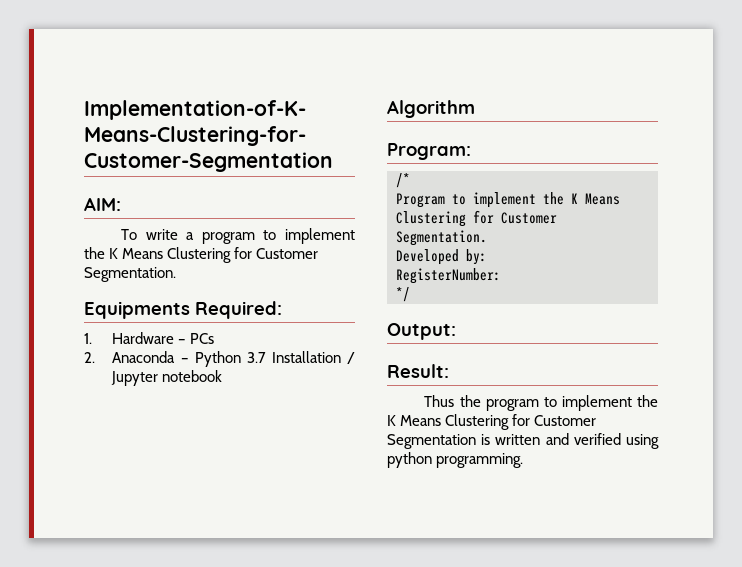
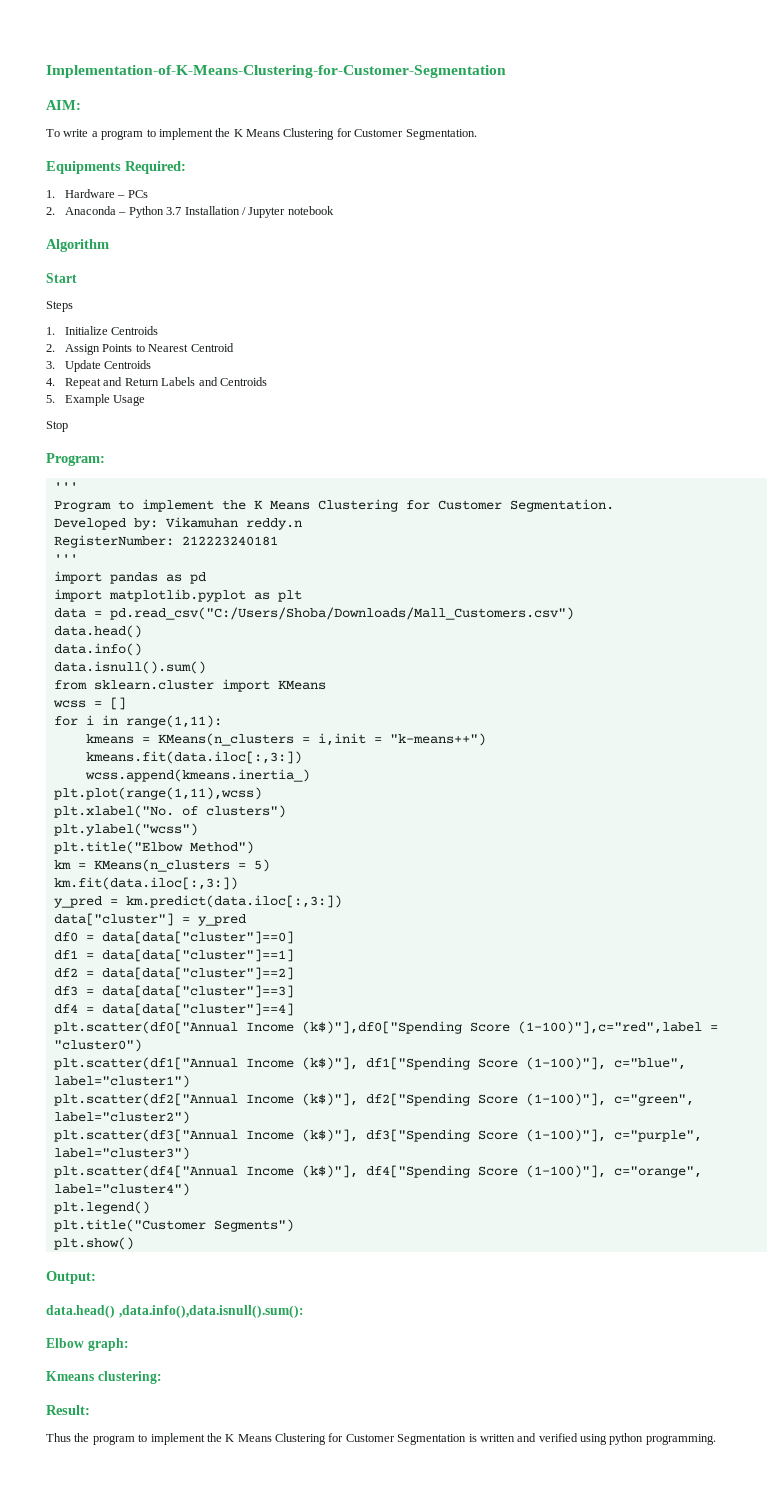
(475, 109) none -> [46,273,77,283] [46,301,73,312] [46,326,159,335] [46,343,234,355] [46,360,152,372] [46,377,267,389] [46,394,146,406] [46,421,68,432] // Start // Steps // 1. Initialize Centroids // 2. Assign Points to Nearest Centroid // 3. Update Centroids // 4. Repeat and Return Labels and Centroids // 5. Example Usage // Stop
[396,173,410,188] /* -> [53,482,78,491] '''
(487, 257) none -> [165,517,302,530] Vikamuhan reddy.n
[396,287,410,302] [387,323,456,340] // */ // Output: -> [181,536,278,546] [53,554,78,563] [53,571,206,584] [53,589,302,602] [53,607,574,620] [53,625,142,638] [53,643,142,656] [53,661,206,674] [53,679,326,692] [52,697,126,710] [53,715,222,728] [85,733,486,746] [85,751,302,764] [84,769,310,782] [53,787,262,800] [53,805,286,818] [53,823,198,836] [53,841,254,854] [53,859,270,872] [53,877,238,890] [53,895,342,908] [53,913,246,926] [53,931,294,944] [53,949,294,962] [53,967,294,980] [53,985,294,998] [53,1003,294,1016] [53,1021,718,1034] [53,1039,142,1052] [53,1057,686,1070] [53,1075,190,1088] [53,1093,694,1106] [53,1111,190,1124] [53,1129,702,1142] [53,1147,190,1160] [53,1165,702,1178] [53,1183,190,1196] [53,1201,150,1214] [53,1219,294,1232] [53,1237,134,1250] [46,1271,96,1284] [46,1305,304,1318] [46,1338,129,1351] [46,1371,162,1384] 212223240181 // ''' // import pandas as pd // import matplotlib.pyplot as plt // data = pd.read_csv("C:/Users/Shoba/Downloads/Mall_Customers.csv") // data.head() // data.info() // data.isnull().sum() // from sklearn.cluster import KMeans // wcss = [] // for i in range(1,11): // kmeans = KMeans(n_clusters = i,init = "k-means++") // kmeans.fit(data.iloc[:,3:]) // wcss.append(kmeans.inertia_) // plt.plot(range(1,11),wcss) // plt.xlabel("No. of clusters") // plt.ylabel("wcss") // plt.title("Elbow Method") // km = KMeans(n_clusters = 5) // km.fit(data.iloc[:,3:]) // y_pred = km.predict(data.iloc[:,3:]) // data["cluster"] = y_pred // df0 = data[data["cluster"]==0] // df1 = data[data["cluster"]==1] // df2 = data[data["cluster"]==2] // df3 = data[data["cluster"]==3] // df4 = data[data["cluster"]==4] // plt.scatter(df0["Annual Income (k$)"],df0["Spending Score (1-100)"],c="red",label = "cluster0") // plt.scatter(df1["Annual Income (k$)"], df1["Spending Score (1-100)"], c="blue", label="cluster1") // plt.scatter(df2["Annual Income (k$)"], df2["Spending Score (1-100)"], c="green", label="cluster2") // plt.scatter(df3["Annual Income (k$)"], df3["Spending Score (1-100)"], c="purple", label="cluster3") // plt.scatter(df4["Annual Income (k$)"], df4["Spending Score (1-100)"], c="orange", label="cluster4") // plt.legend() // plt.title("Customer Segments") // plt.show() // Output: // data.head() ,data.info(),data.isnull().sum(): // Elbow graph: // Kmeans clustering:

